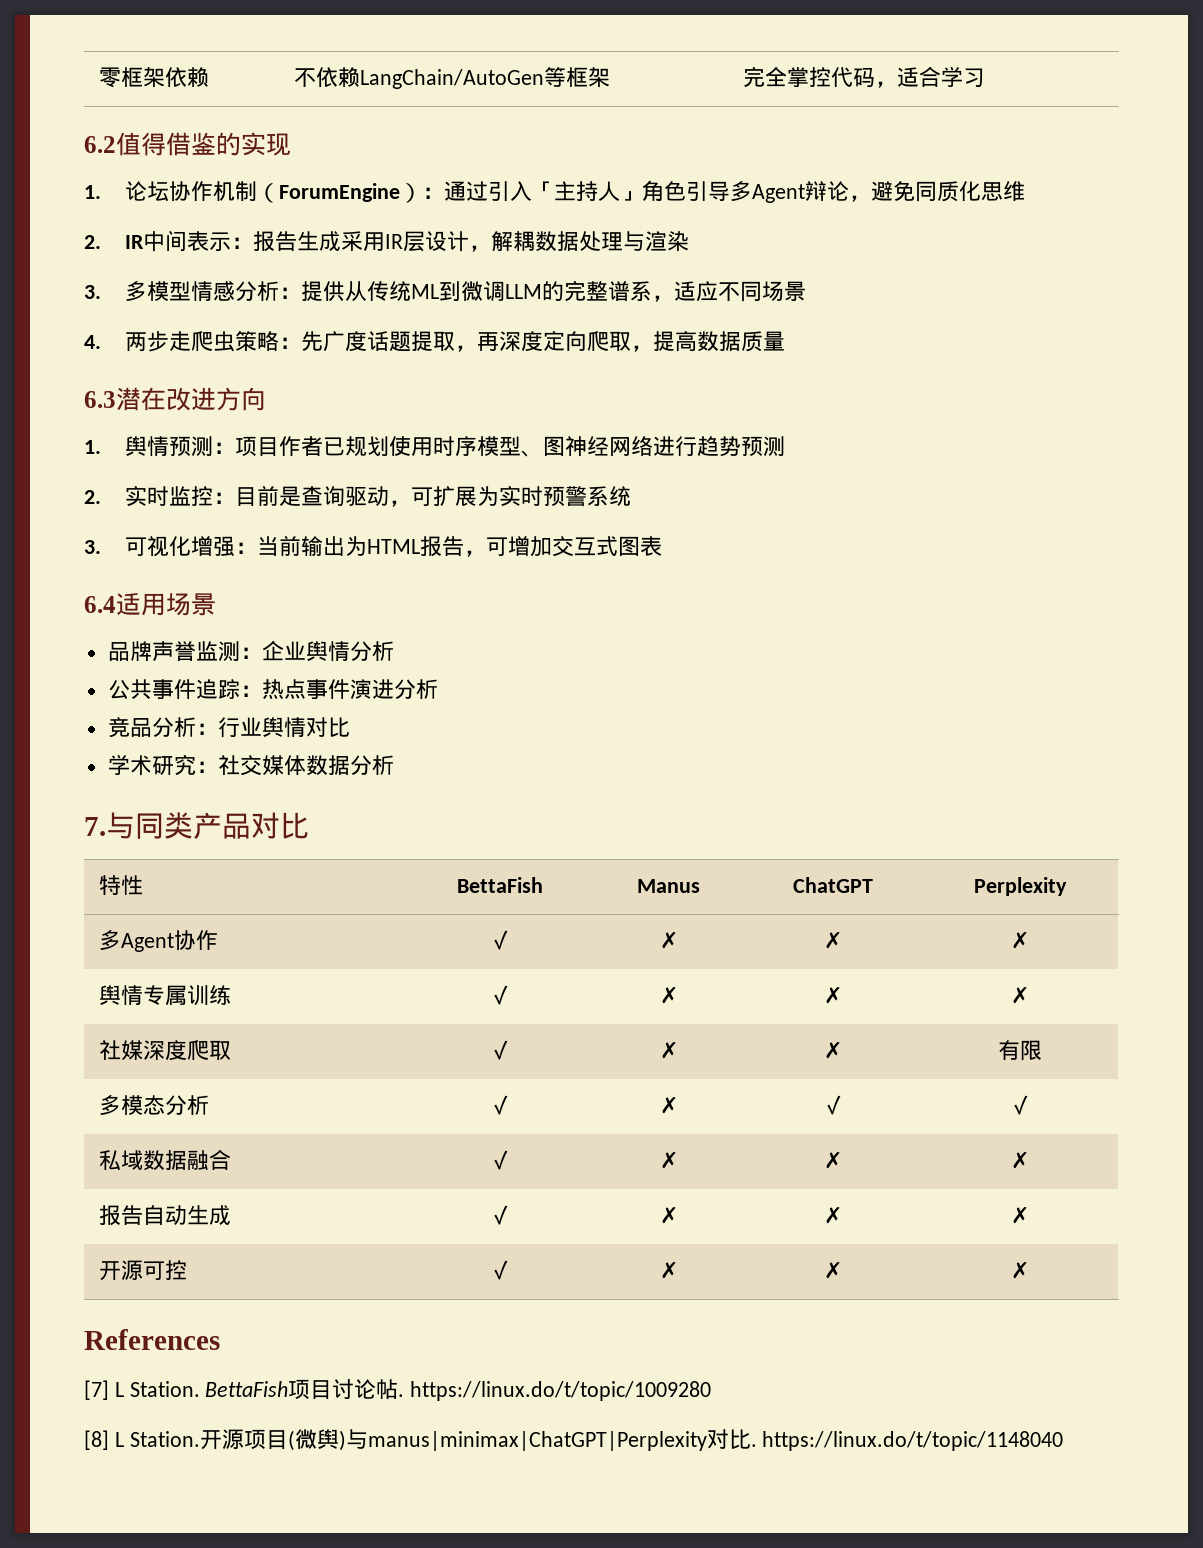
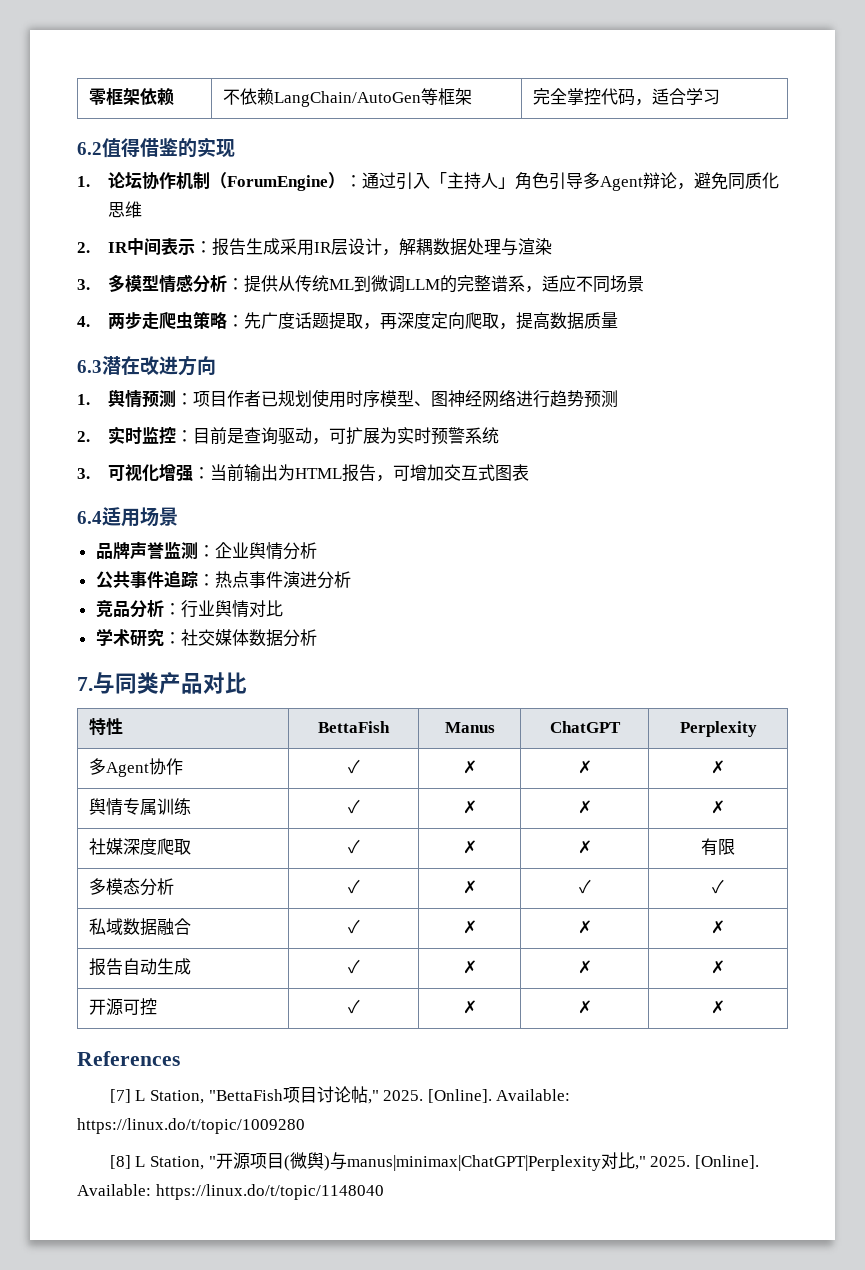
[129,1381,289,1397] Station. BettaFish -> [149,1089,283,1104] Station, "BettaFish
[398,1394,405,1397] . -> [367,1089,571,1104] ," 2025. [Online]. Available:
[129,1431,200,1447] Station. -> [149,1156,216,1170] Station, "
[750,1444,757,1447] . -> [634,1155,759,1170] [77,1184,151,1196] ," 2025. [Online]. Available:

